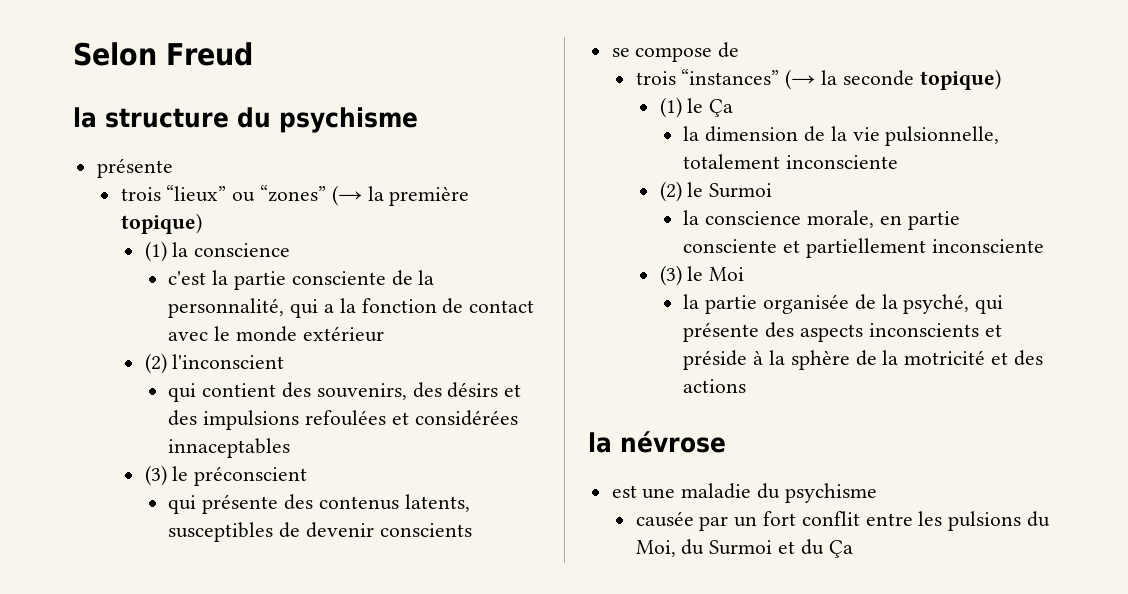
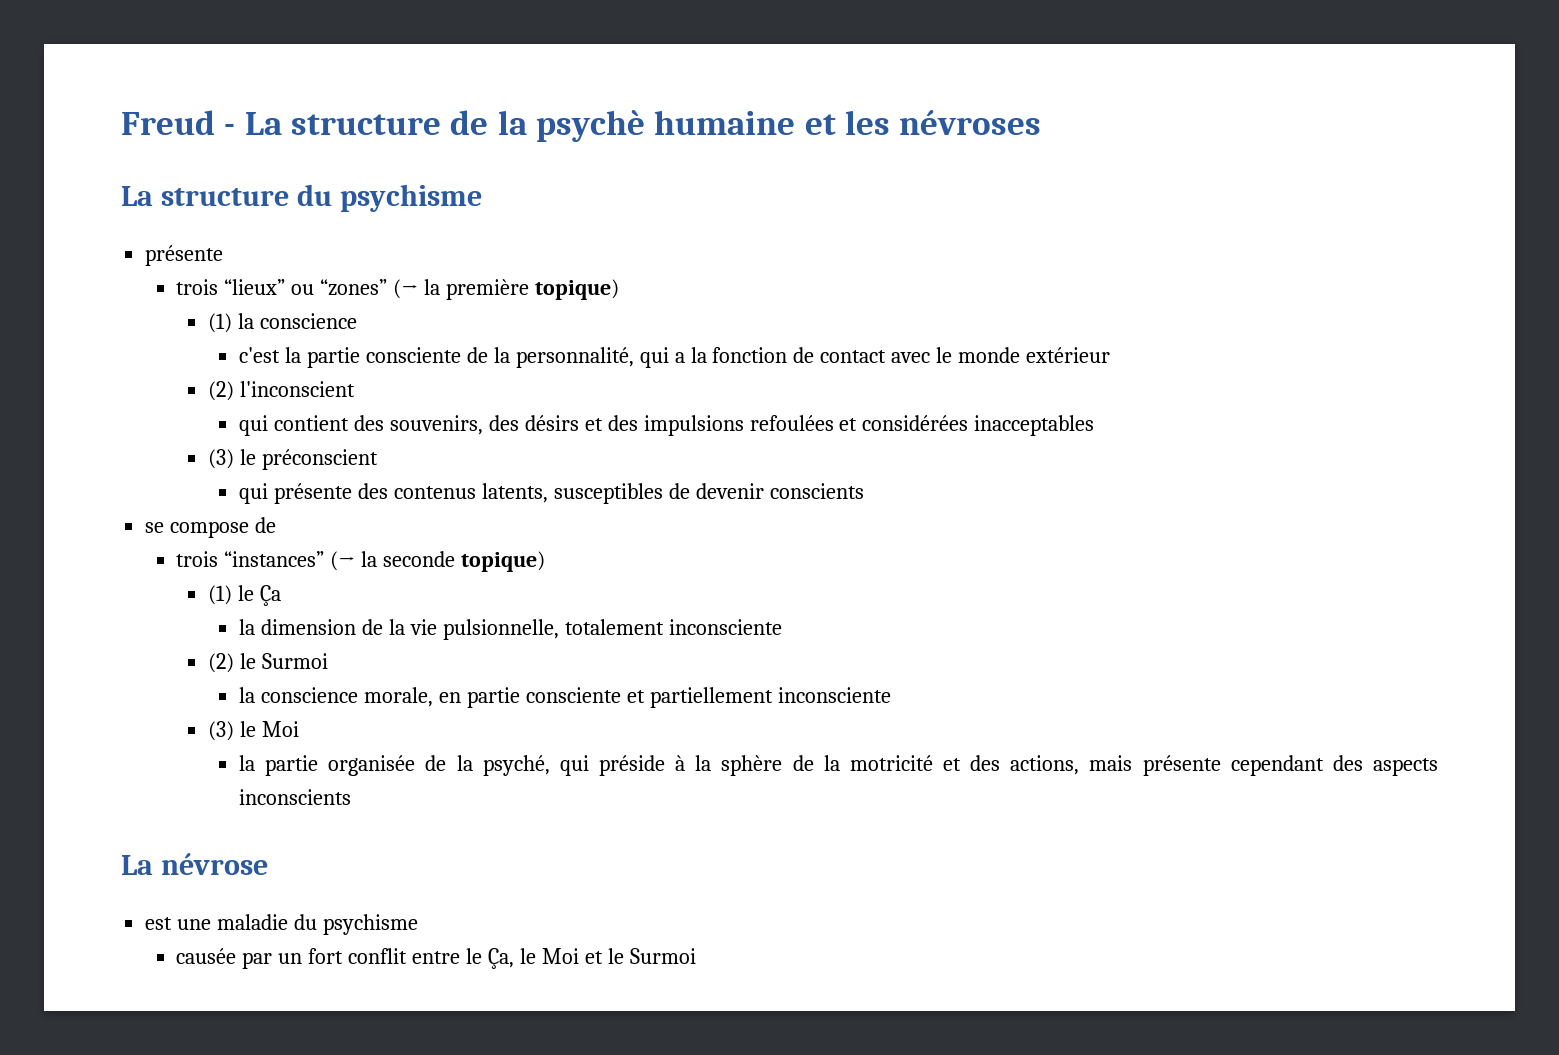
[73,42,157,66] Selon -> (121, 122) none
[73,107,97,128] // la -> [224,110,1042,142] [121,186,153,206] - La structure de la psychè humaine et les névroses // La
[168,438,291,458] innaceptables -> [974,415,1095,436] inacceptables
[683,322,1002,342] présente des aspects inconscients et -> (589, 765) none
[683,379,747,393] [588,432,612,453] actions // la -> [1010,755,1439,776] [239,789,352,805] [121,855,153,875] actions, mais présente cependant des aspects inconscients // La
[918,511,1051,531] [635,539,853,558] les pulsions du Moi, du Surmoi et du Ça -> [466,948,696,969] le Ça, le Moi et le Surmoi

